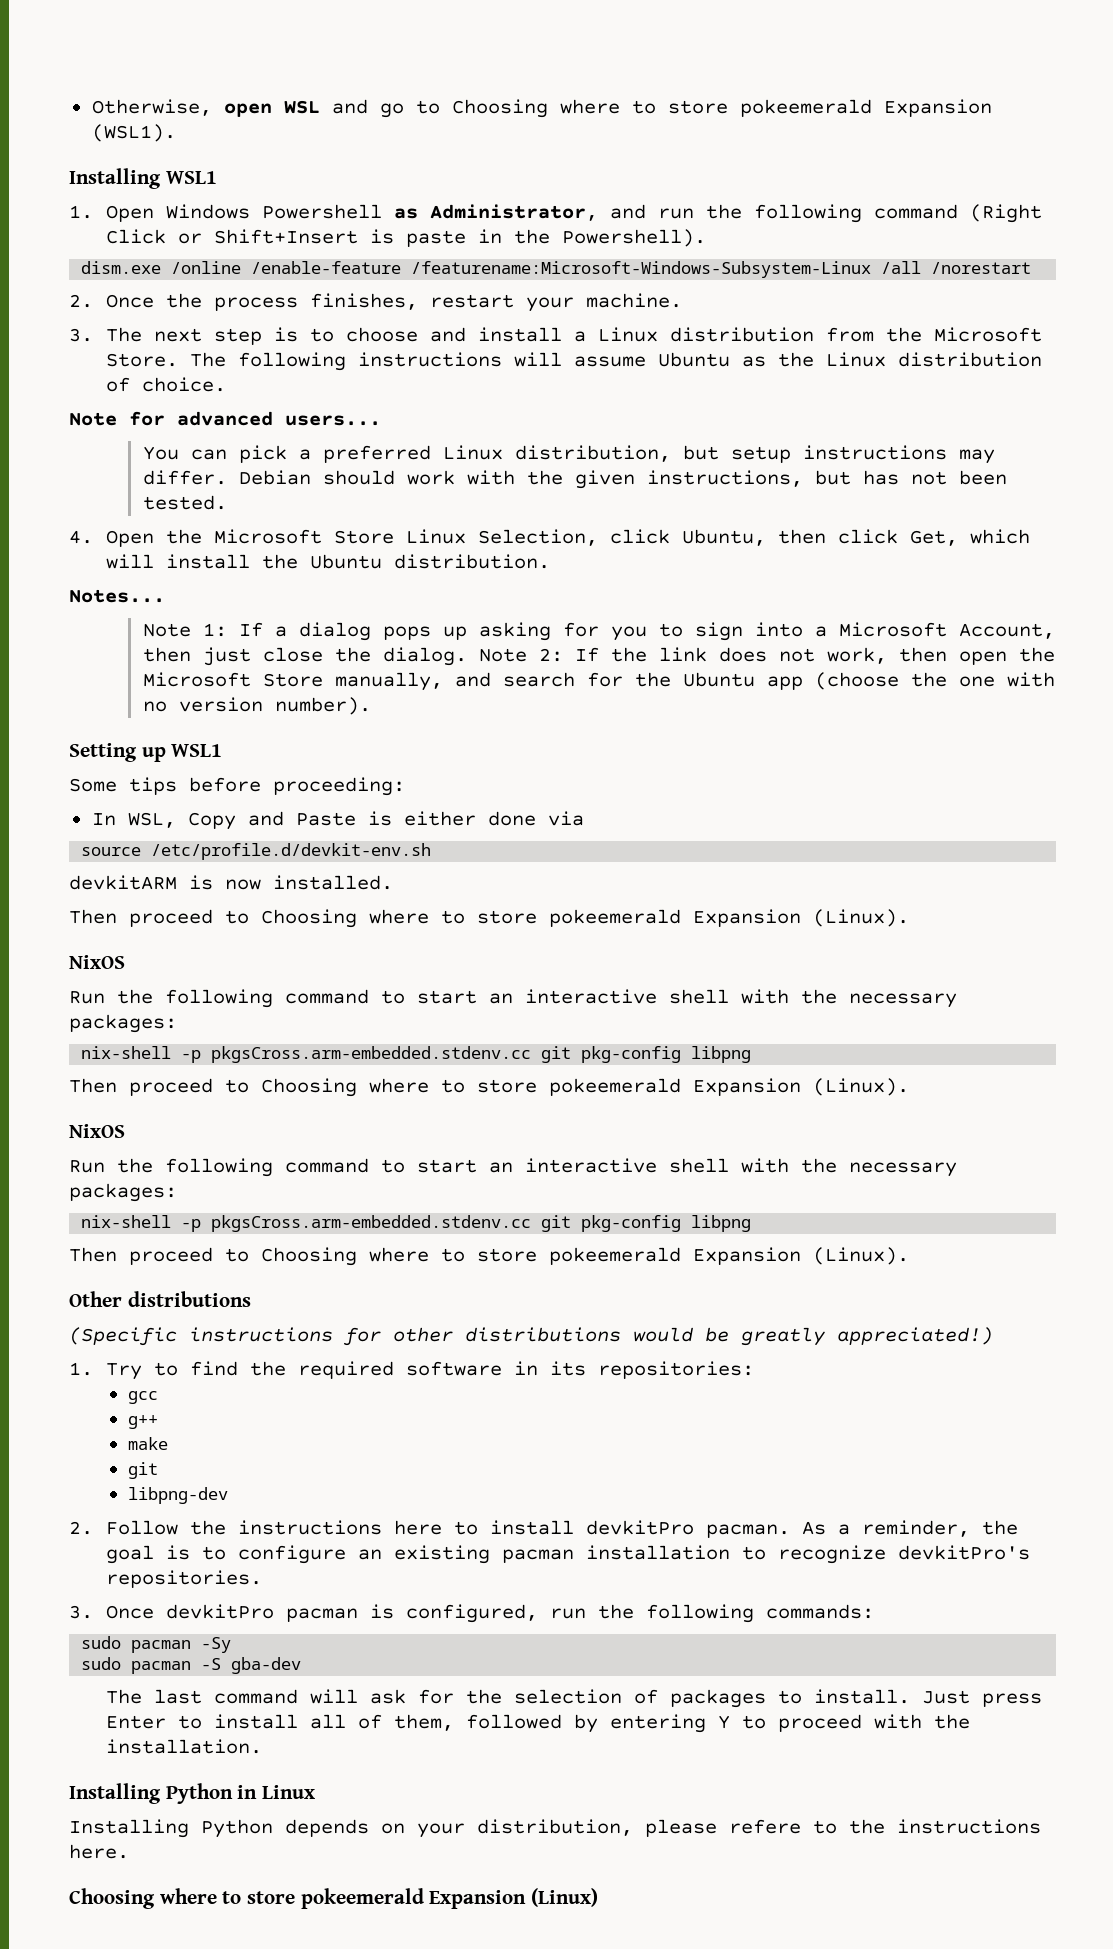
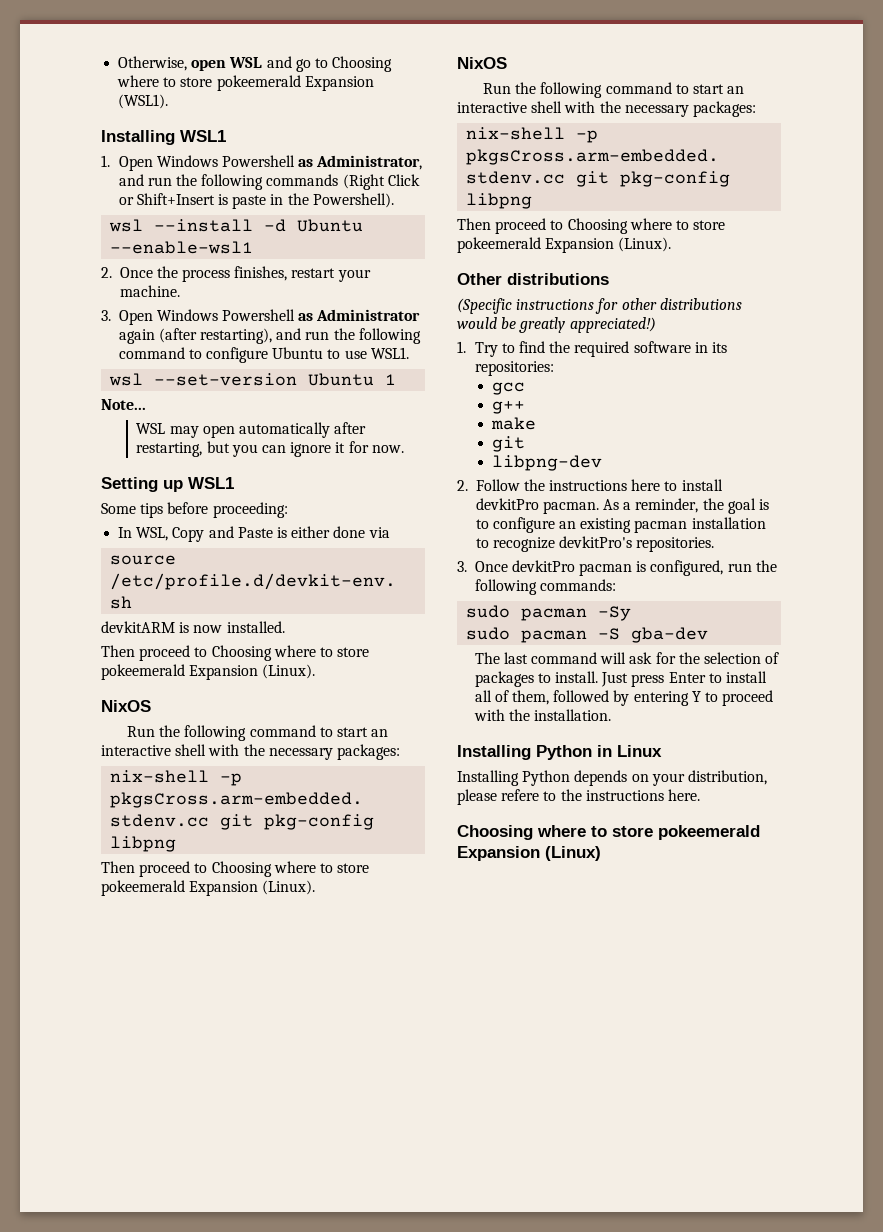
[873,204,958,219] command -> [266,174,339,186] commands
[81,261,1032,278] dism.exe /online /enable-feature /featurename:Microsoft-Windows-Subsystem-Linux /all /norestart -> [109,219,364,232] [110,241,254,254] wsl --install -d Ubuntu --enable-wsl1
[105,327,1042,345] [105,352,1042,371] [105,377,226,392] [69,411,381,426] [142,445,995,464] [142,470,1007,489] [142,495,227,510] [69,529,1030,547] [105,554,550,569] [69,589,165,603] [142,622,1055,641] [142,647,1055,666] [142,672,1055,691] [142,697,371,715] The next step is to choose and install a Linux distribution from the Microsoft Store. The following instructions will assume Ubuntu as the Linux distribution of choice. // Note for advanced users... // You can pick a preferred Linux distribution, but setup instructions may differ. Debian should work with the given instructions, but has not been tested. // 4. Open the Microsoft Store Linux Selection, click Ubuntu, then click Get, which will install the Ubuntu distribution. // Notes... // Note 1: If a dialog pops up asking for you to sign into a Microsoft Account, then just close the dialog. Note 2: If the link does not work, then open the Microsoft Store manually, and search for the Ubuntu app (choose the one with no version number). -> [118,309,421,325] [118,328,421,344] [118,347,409,363] [109,373,397,386] [101,399,146,410] [136,422,367,438] [136,441,404,457] Open Windows Powershell as Administrator again (after restarting), and run the following command to configure Ubuntu to use WSL1. // wsl --set-version Ubuntu 1 // Note... // WSL may open automatically after restarting, but you can ignore it for now.

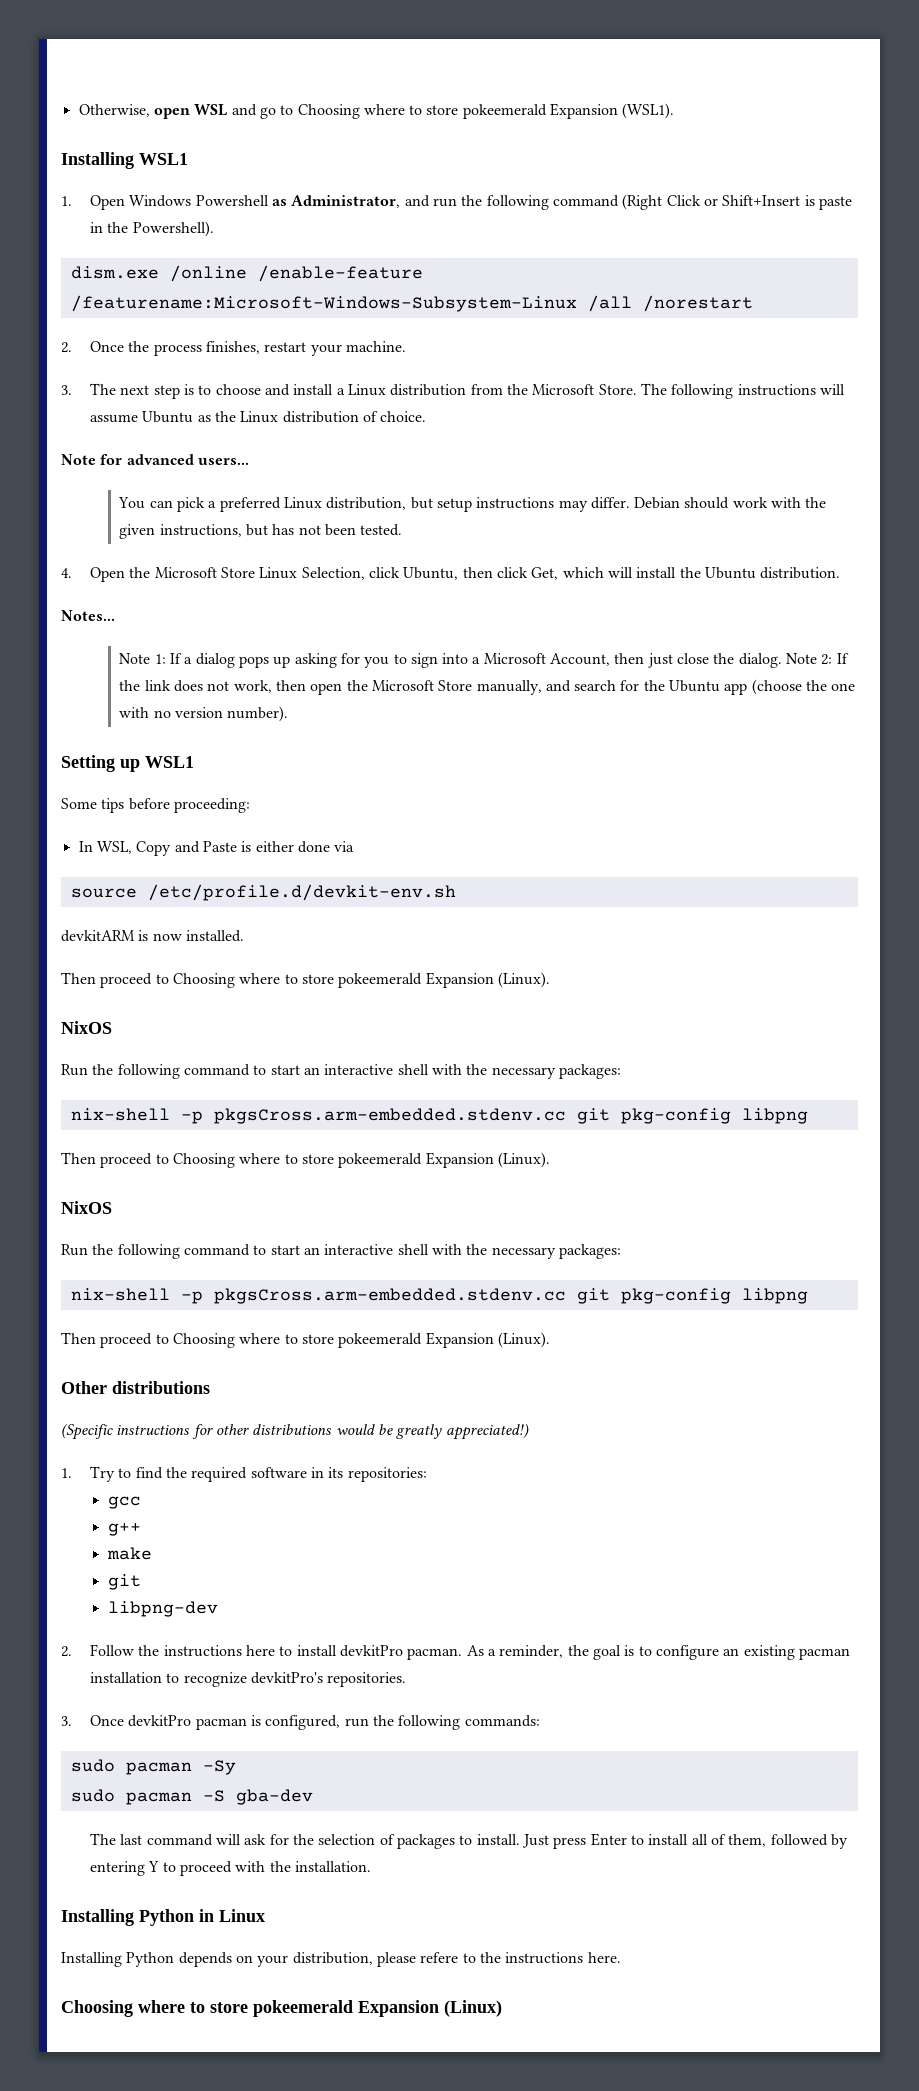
[266,174,339,186] commands -> [553,195,620,207] command
[109,219,364,232] [110,241,254,254] wsl --install -d Ubuntu --enable-wsl1 -> [70,265,423,282] [70,295,753,312] dism.exe /online /enable-feature /featurename:Microsoft-Windows-Subsystem-Linux /all /norestart
[118,309,421,325] [118,328,421,344] [118,347,409,363] [109,373,397,386] [101,399,146,410] [136,422,367,438] [136,441,404,457] Open Windows Powershell as Administrator again (after restarting), and run the following command to configure Ubuntu to use WSL1. // wsl --set-version Ubuntu 1 // Note... // WSL may open automatically after restarting, but you can ignore it for now. -> [90,383,845,399] [90,411,427,423] [61,454,249,465] [118,497,827,512] [119,524,403,539] [61,567,841,582] [61,610,115,621] [119,653,849,668] [119,679,856,695] [119,706,289,722] The next step is to choose and install a Linux distribution from the Microsoft Store. The following instructions will assume Ubuntu as the Linux distribution of choice. // Note for advanced users... // You can pick a preferred Linux distribution, but setup instructions may differ. Debian should work with the given instructions, but has not been tested. // 4. Open the Microsoft Store Linux Selection, click Ubuntu, then click Get, which will install the Ubuntu distribution. // Notes... // Note 1: If a dialog pops up asking for you to sign into a Microsoft Account, then just close the dialog. Note 2: If the link does not work, then open the Microsoft Store manually, and search for the Ubuntu app (choose the one with no version number).

